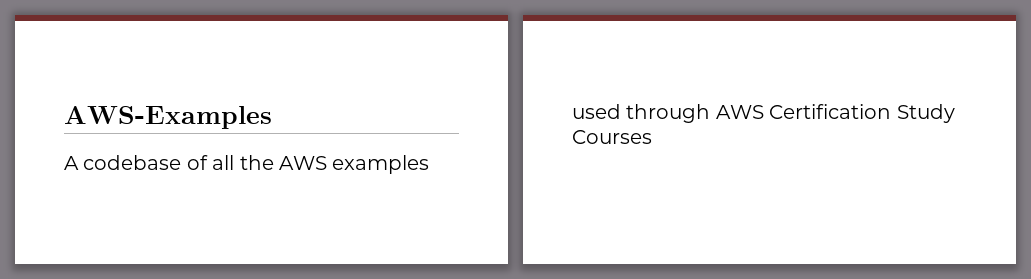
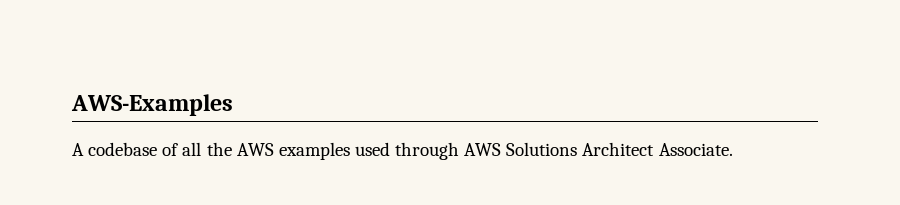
[769,104,955,123] [572,130,652,144] Certification Study Courses -> [506,142,733,156] Solutions Architect Associate.

